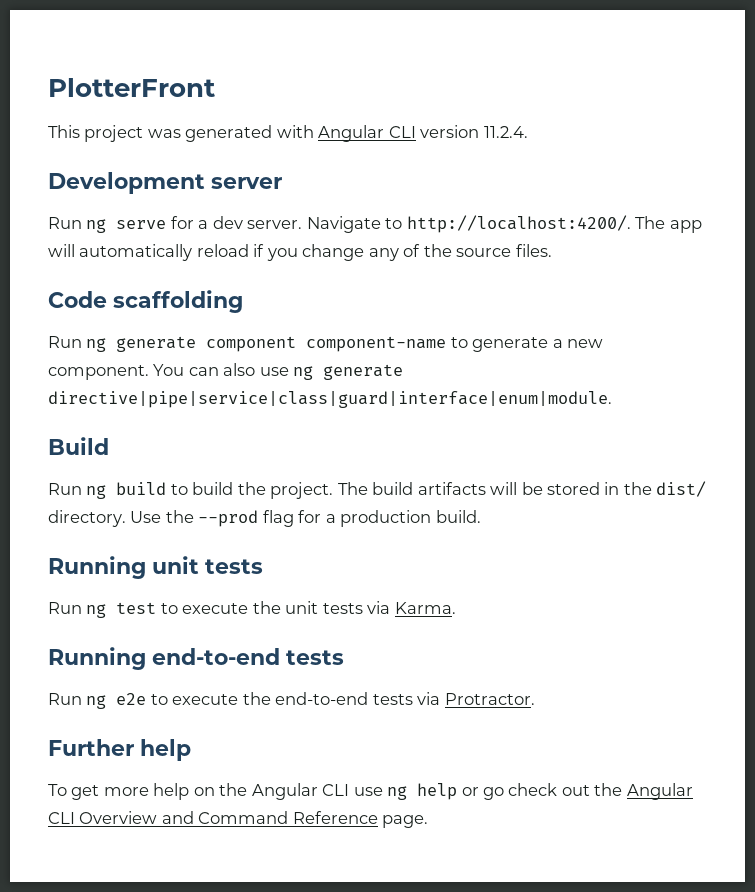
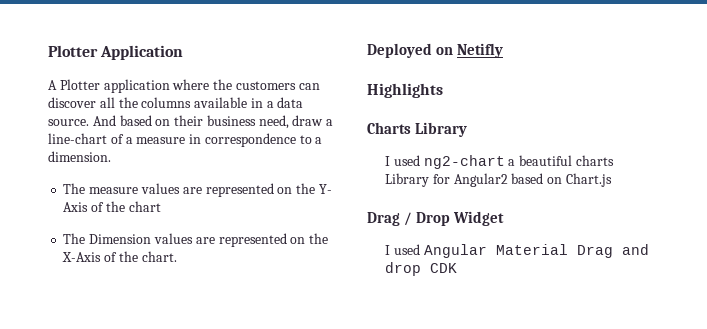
[48,78,215,97] [48,125,528,142] [48,172,282,194] [48,215,702,233] [48,244,552,261] [48,290,243,313] [48,336,604,352] [48,363,404,380] [48,391,612,408] [48,437,109,455] [48,481,707,499] [48,510,481,527] [48,556,263,579] [48,601,456,618] [48,647,344,670] [48,692,535,709] [48,739,191,761] [48,783,693,800] [48,811,429,828] PlotterFront // This project was generated with Angular CLI version 11.2.4. // Development server // Run ng serve for a dev server. Navigate to http://localhost:4200/. The app will automatically reload if you change any of the source files. // Code scaffolding // Run ng generate component component-name to generate a new component. You can also use ng generate directive|pipe|service|class|guard|interface|enum|module. // Build // Run ng build to build the project. The build artifacts will be stored in the dist/ directory. Use the --prod flag for a production build. // Running unit tests // Run ng test to execute the unit tests via Karma. // Running end-to-end tests // Run ng e2e to execute the end-to-end tests via Protractor. // Further help // To get more help on the Angular CLI use ng help or go check out the Angular CLI Overview and Command Reference page. -> [48,45,184,60] [48,79,320,93] [48,97,304,108] [48,115,334,129] [48,133,323,147] [48,151,111,162] [63,183,332,197] [63,201,161,212] [63,233,329,247] [62,251,177,262] [367,43,503,58] [367,83,443,98] [367,122,467,137] [384,155,614,169] [384,173,612,187] [367,211,504,226] [384,244,649,258] [384,262,457,276] Plotter Application // A Plotter application where the customers can discover all the columns available in a data source. And based on their business need, draw a line-chart of a measure in correspondence to a dimension. // The measure values are represented on the Y- Axis of the chart // The Dimension values are represented on the X-Axis of the chart. // Deployed on Netifly // Highlights // Charts Library // I used ng2-chart a beautiful charts Library for Angular2 based on Chart.js // Drag / Drop Widget // I used Angular Material Drag and drop CDK

